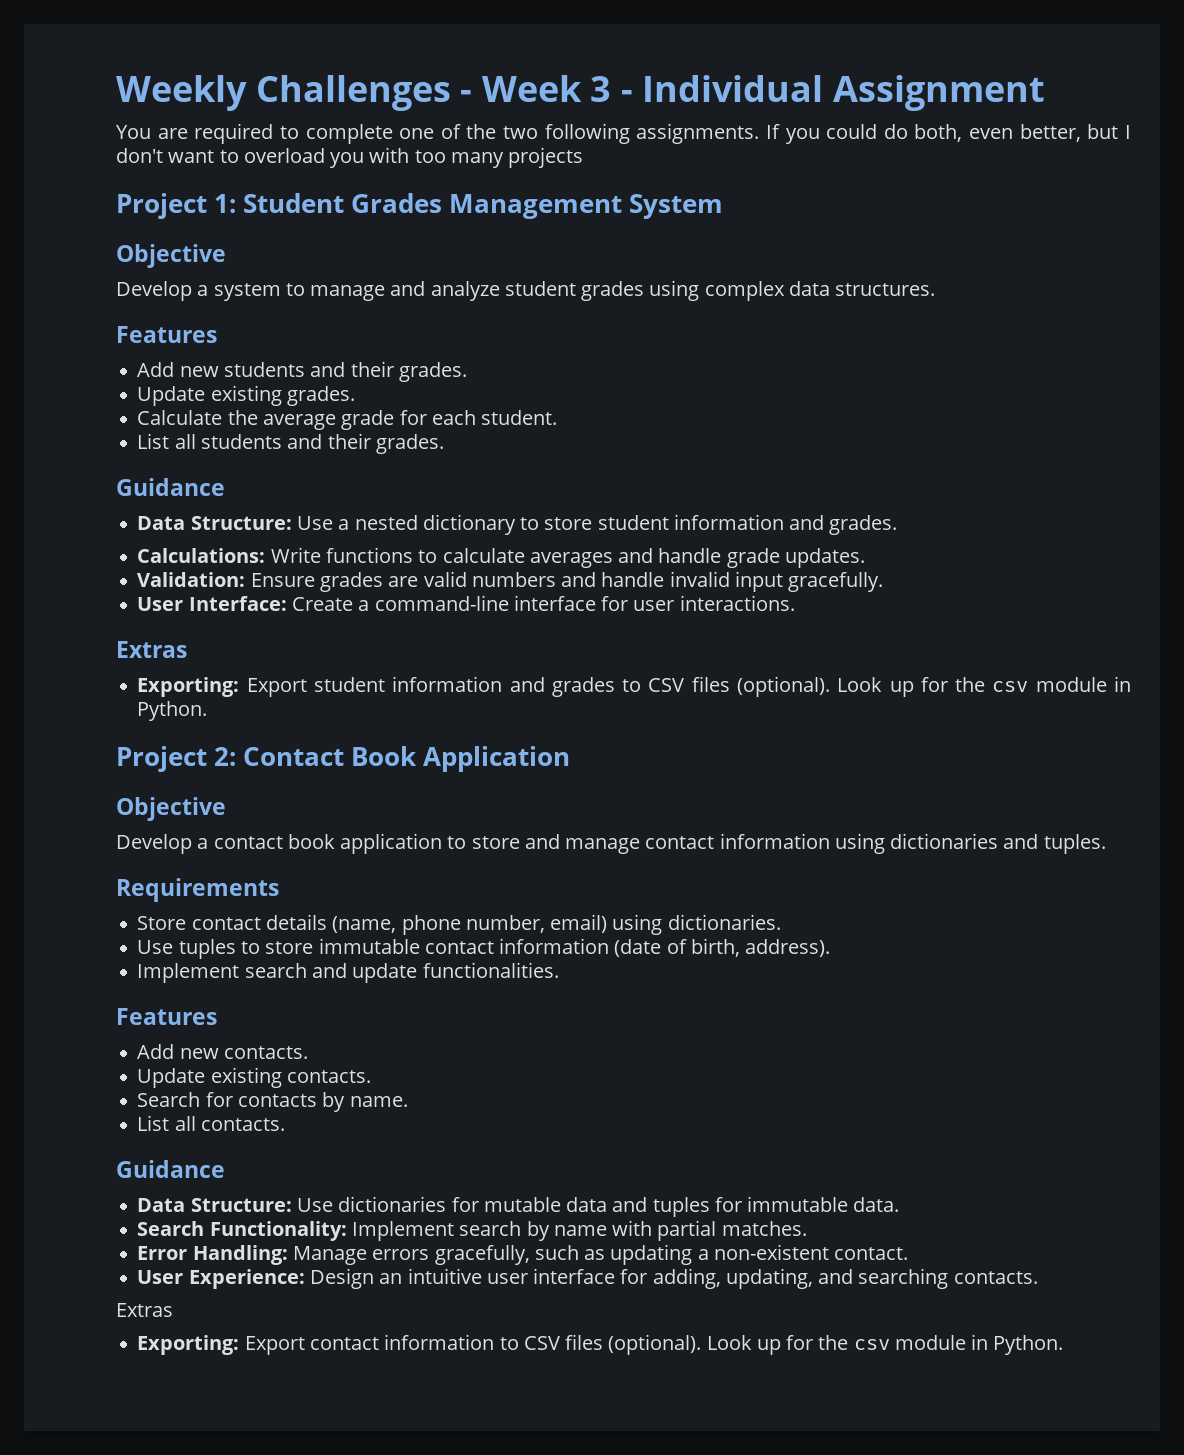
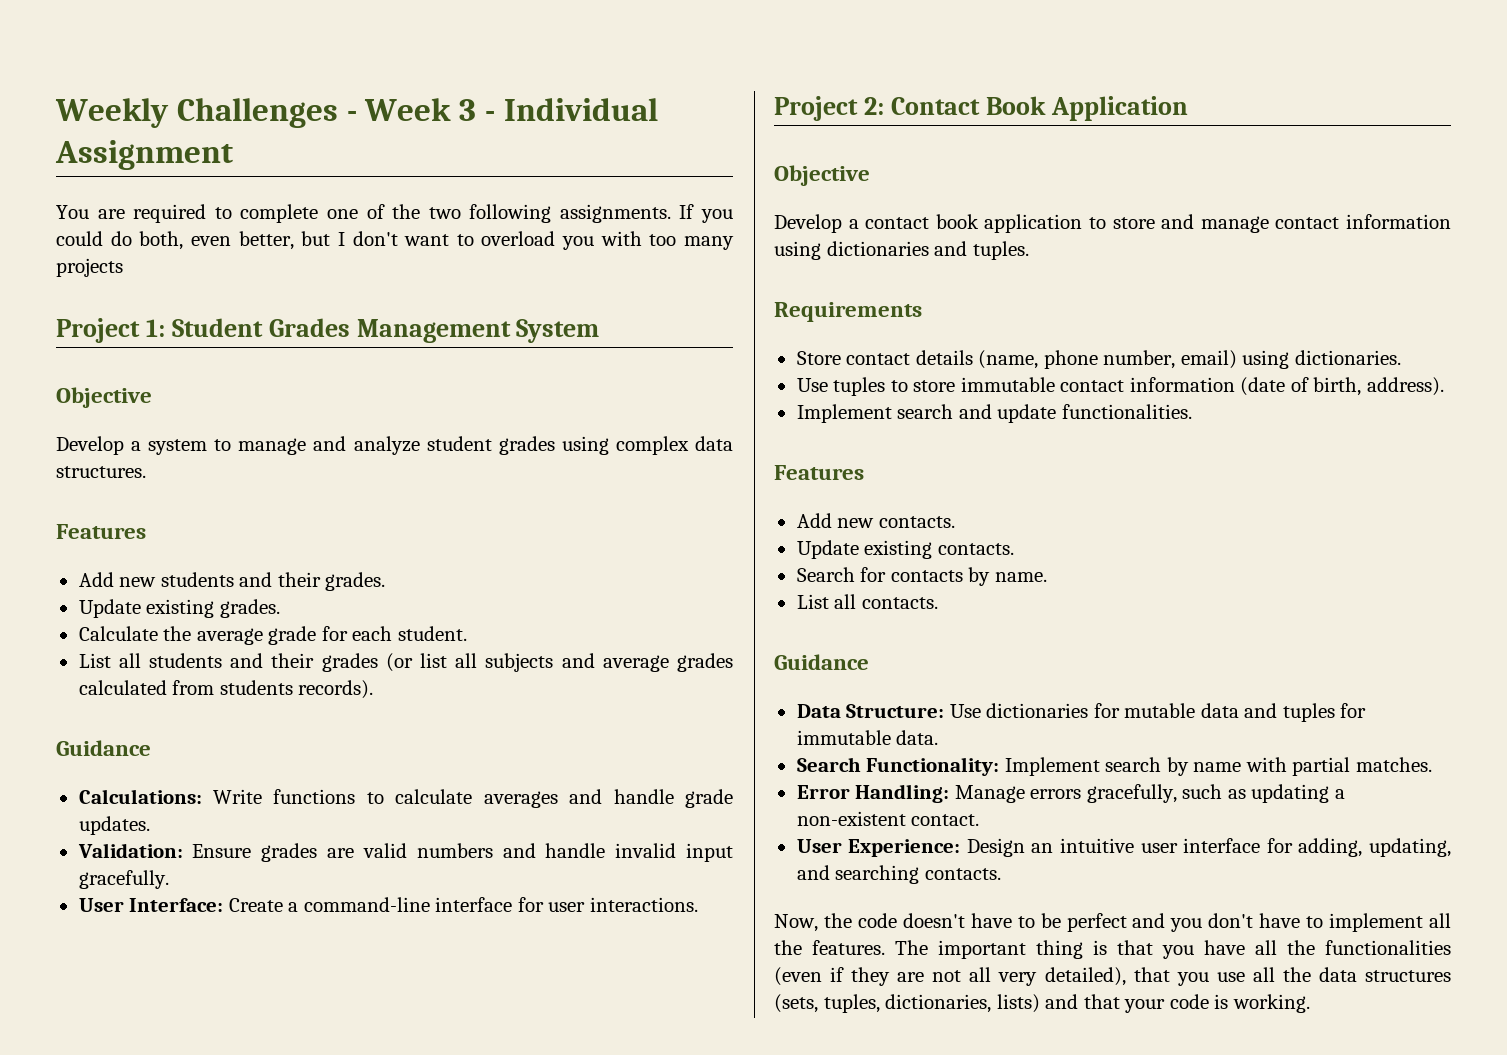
[375,434,444,454] [116,478,225,496] [137,514,898,535] grades. // Guidance // Data Structure: Use a nested dictionary to store student information and grades. -> [321,653,733,672] [78,680,374,699] [56,740,151,756] grades (or list all subjects and average grades calculated from students records). // Guidance
[116,641,187,658] [137,676,1131,697] [137,701,208,721] // Extras // Exporting: Export student information and grades to CSV files (optional). Look up for the csv module in Python. -> (698, 904) none
[116,1303,173,1317] [137,1334,1064,1355] Extras // Exporting: Export contact information to CSV files (optional). Look up for the csv module in Python. -> [774,913,1451,932] [774,940,1451,959] [774,967,1451,986] [774,994,1310,1013] Now, the code doesn't have to be perfect and you don't have to implement all the features. The important thing is that you have all the functionalities (even if they are not all very detailed), that you use all the data structures (sets, tuples, dictionaries, lists) and that your code is working.

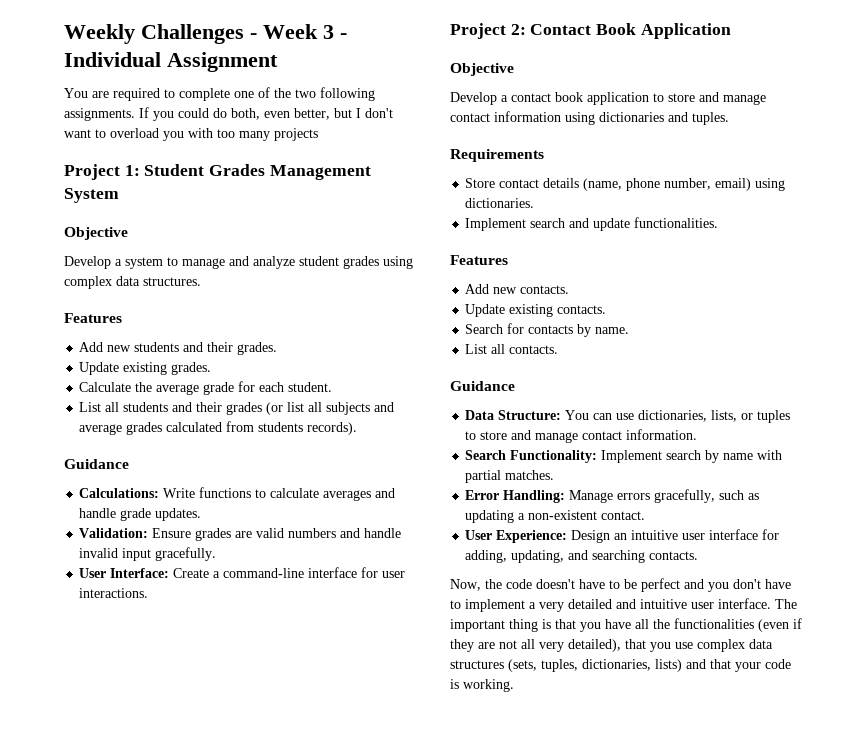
[796,377,1444,396] // Use tuples to store immutable contact information (date of birth, address). -> (535, 203) none
[949,703,1367,722] [796,730,939,745] Use dictionaries for mutable data and tuples for immutable data. -> [565,410,791,423] [465,429,698,443] You can use dictionaries, lists, or tuples to store and manage contact information.
[1429,913,1451,928] [774,940,885,955] all the features. -> [529,598,771,612] a very detailed and intuitive user interface.
[1252,967,1311,982] all the -> [697,639,745,652] complex

